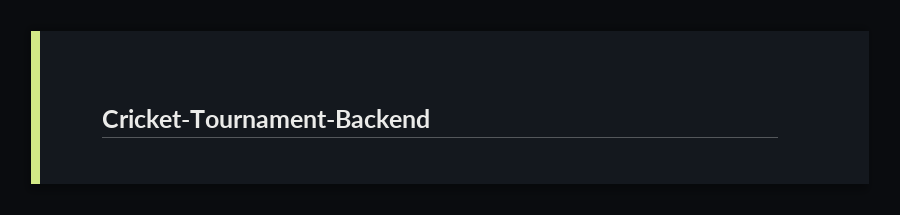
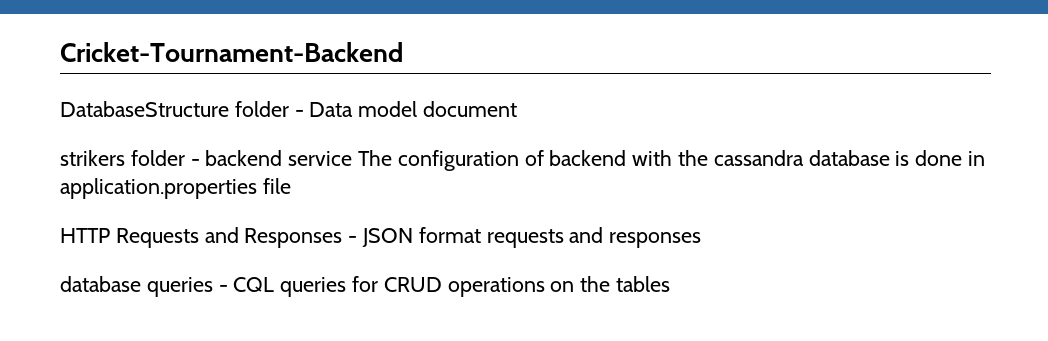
(430, 118) none -> [60,101,518,117] [60,150,986,171] [60,178,291,199] [60,227,702,248] [60,276,671,297] // DatabaseStructure folder - Data model document // strikers folder - backend service The configuration of backend with the cassandra database is done in application.properties file // HTTP Requests and Responses - JSON format requests and responses // database queries - CQL queries for CRUD operations on the tables

